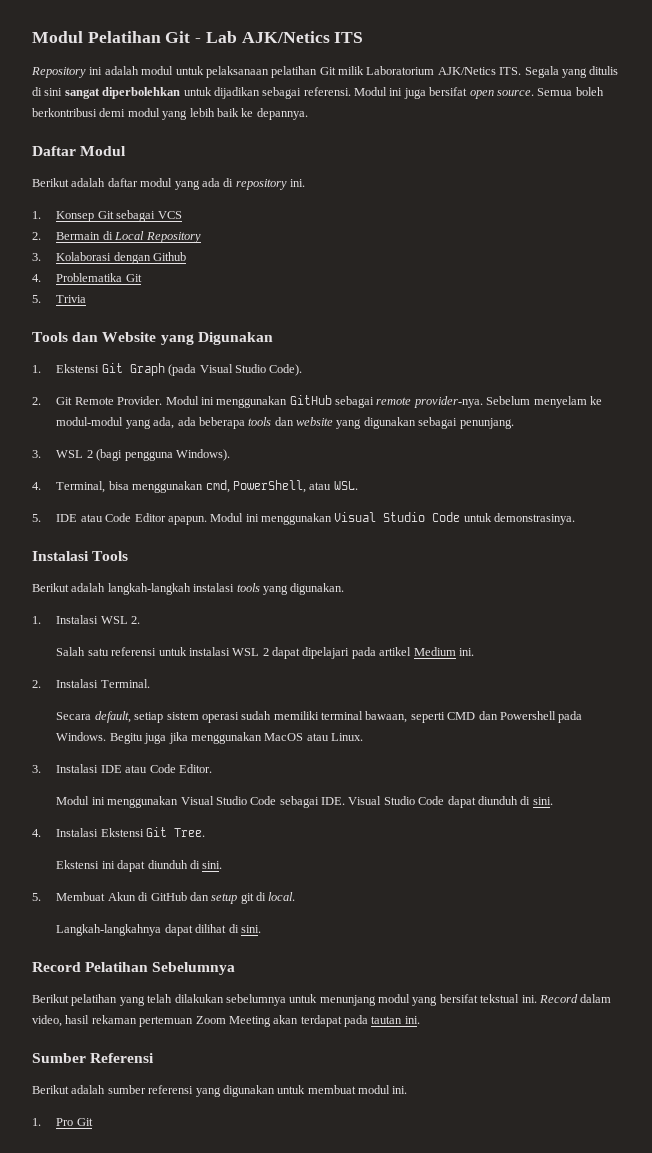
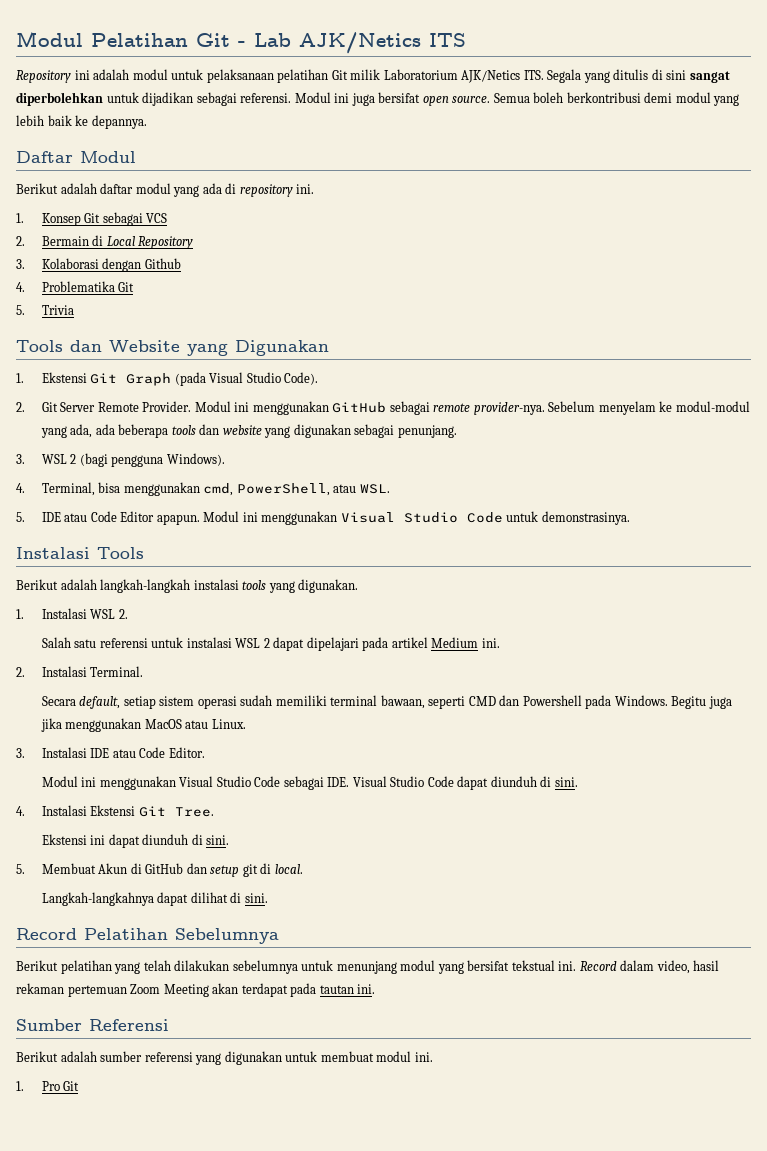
(73, 401) none -> [60,402,96,412] Server

